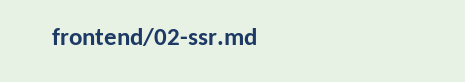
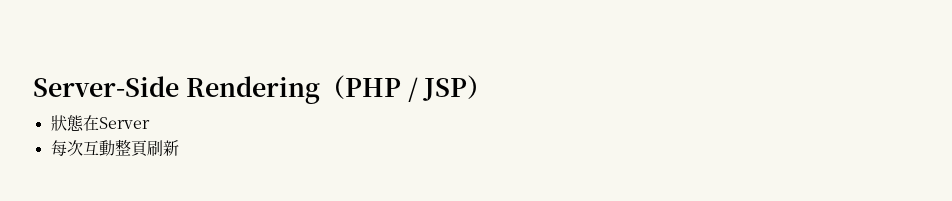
[52,28,257,46] frontend/02-ssr.md -> [33,75,493,104] [50,115,150,131] [50,139,179,157] Server-Side Rendering（PHP / JSP） // 狀態在Server // 每次互動整頁刷新

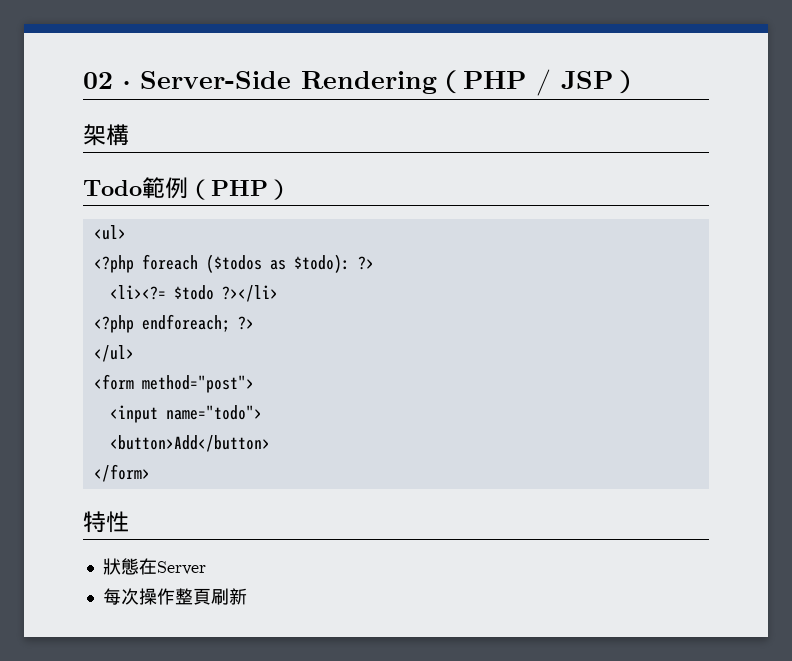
(33, 86) none -> [83,72,130,89] 02 ·
(493, 87) none -> [83,124,129,146] [83,177,291,200] [93,225,126,240] [93,254,374,273] [109,285,278,302] [93,314,254,333] [93,345,134,362] [93,374,254,393] [109,405,262,423] [109,435,270,452] [93,464,150,482] [83,511,129,533] // 架構 // Todo範例（PHP） // <ul> // <?php foreach ($todos as $todo): ?> // <li><?= $todo ?></li> // <?php endforeach; ?> // </ul> // <form method="post"> // <input name="todo"> // <button>Add</button> // </form> // 特性
[82,140,115,156] 互動 -> [138,588,175,605] 操作

